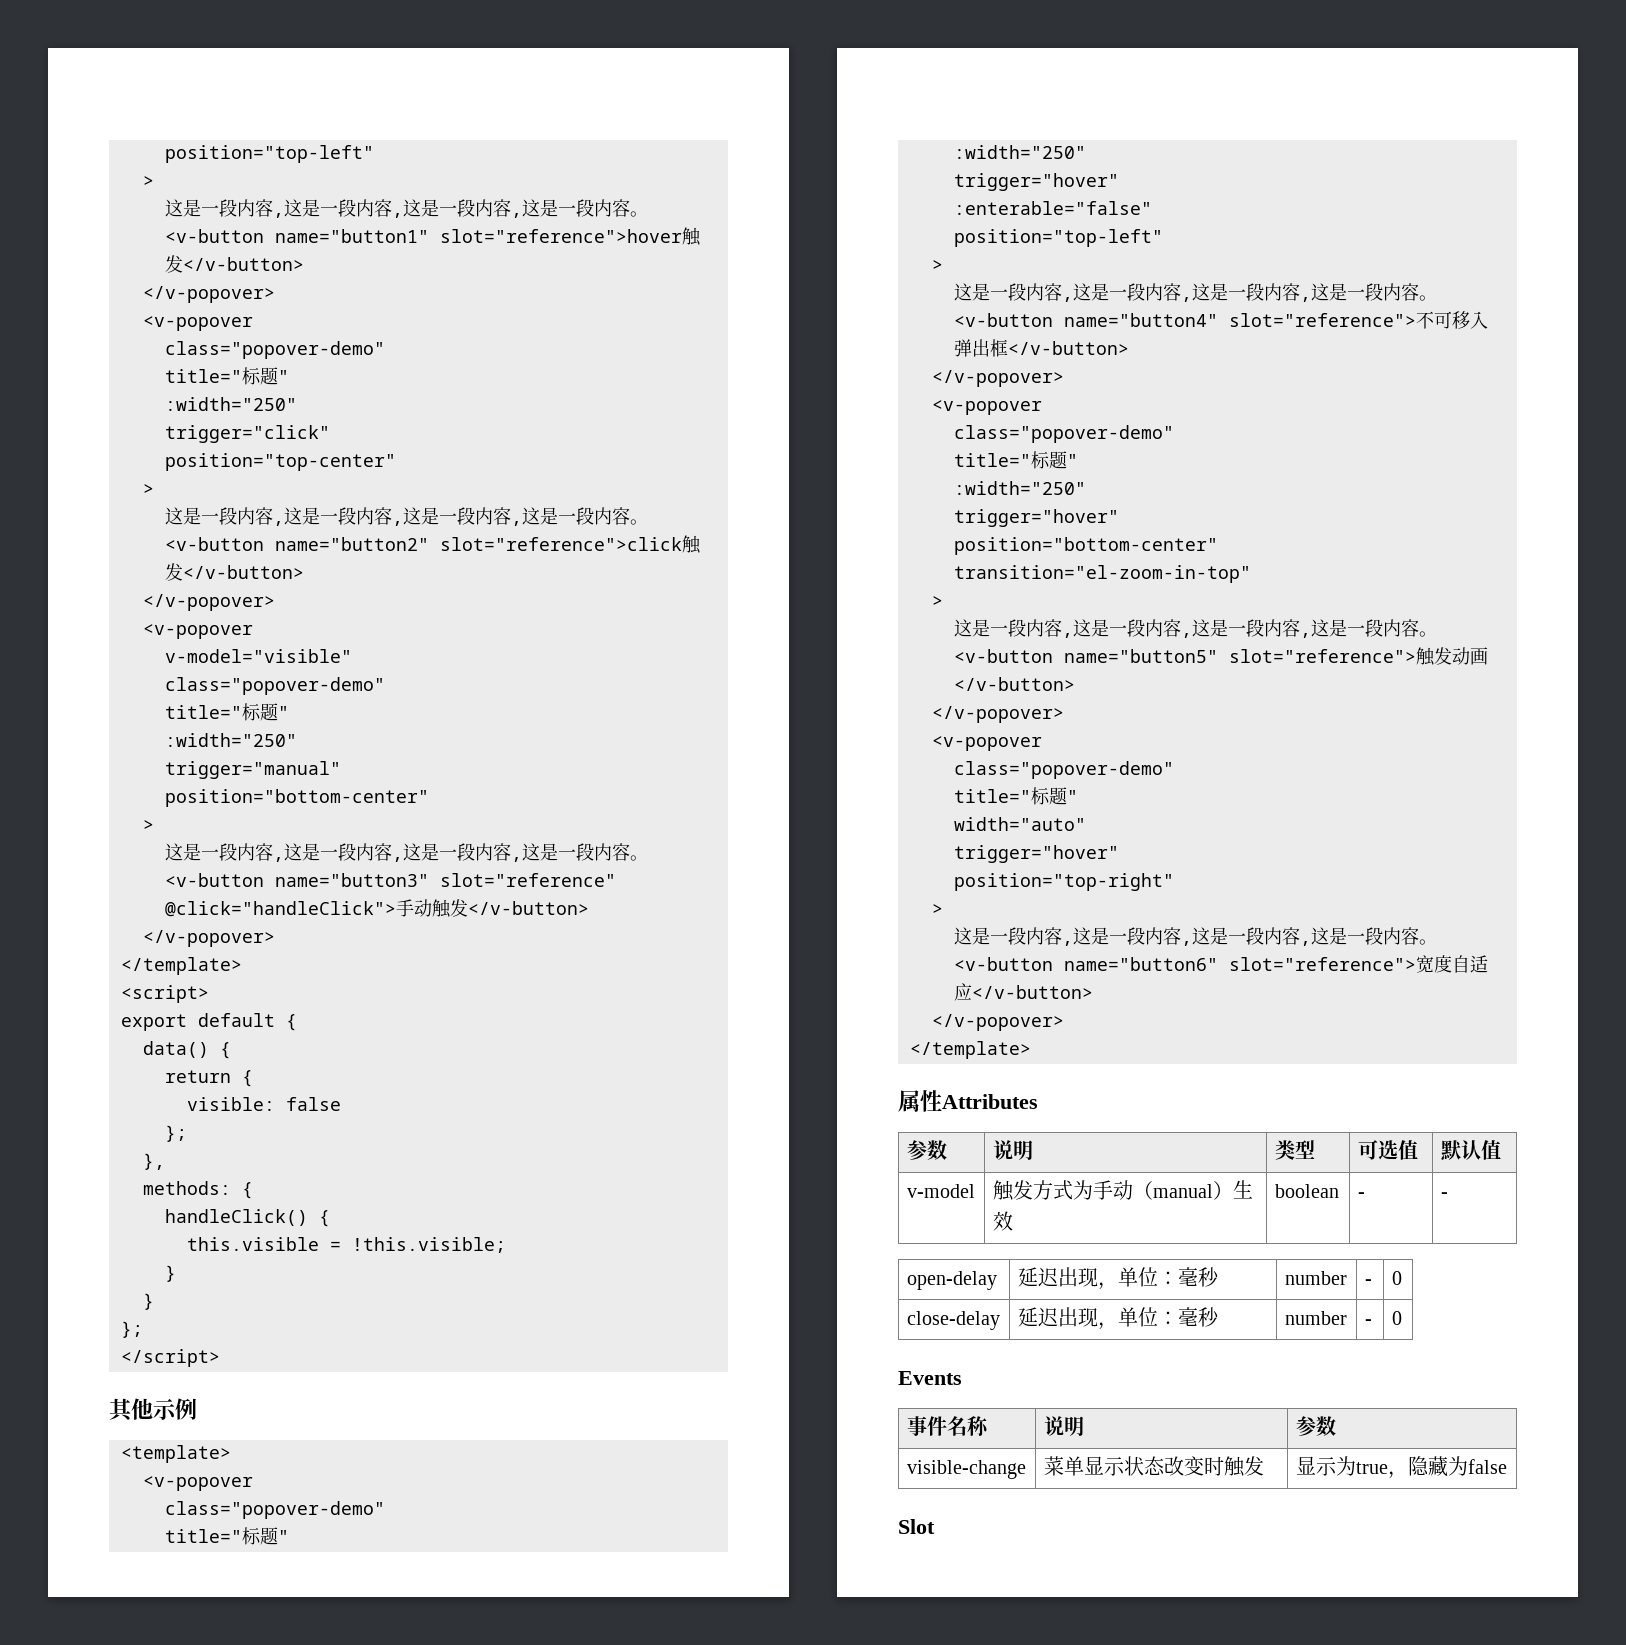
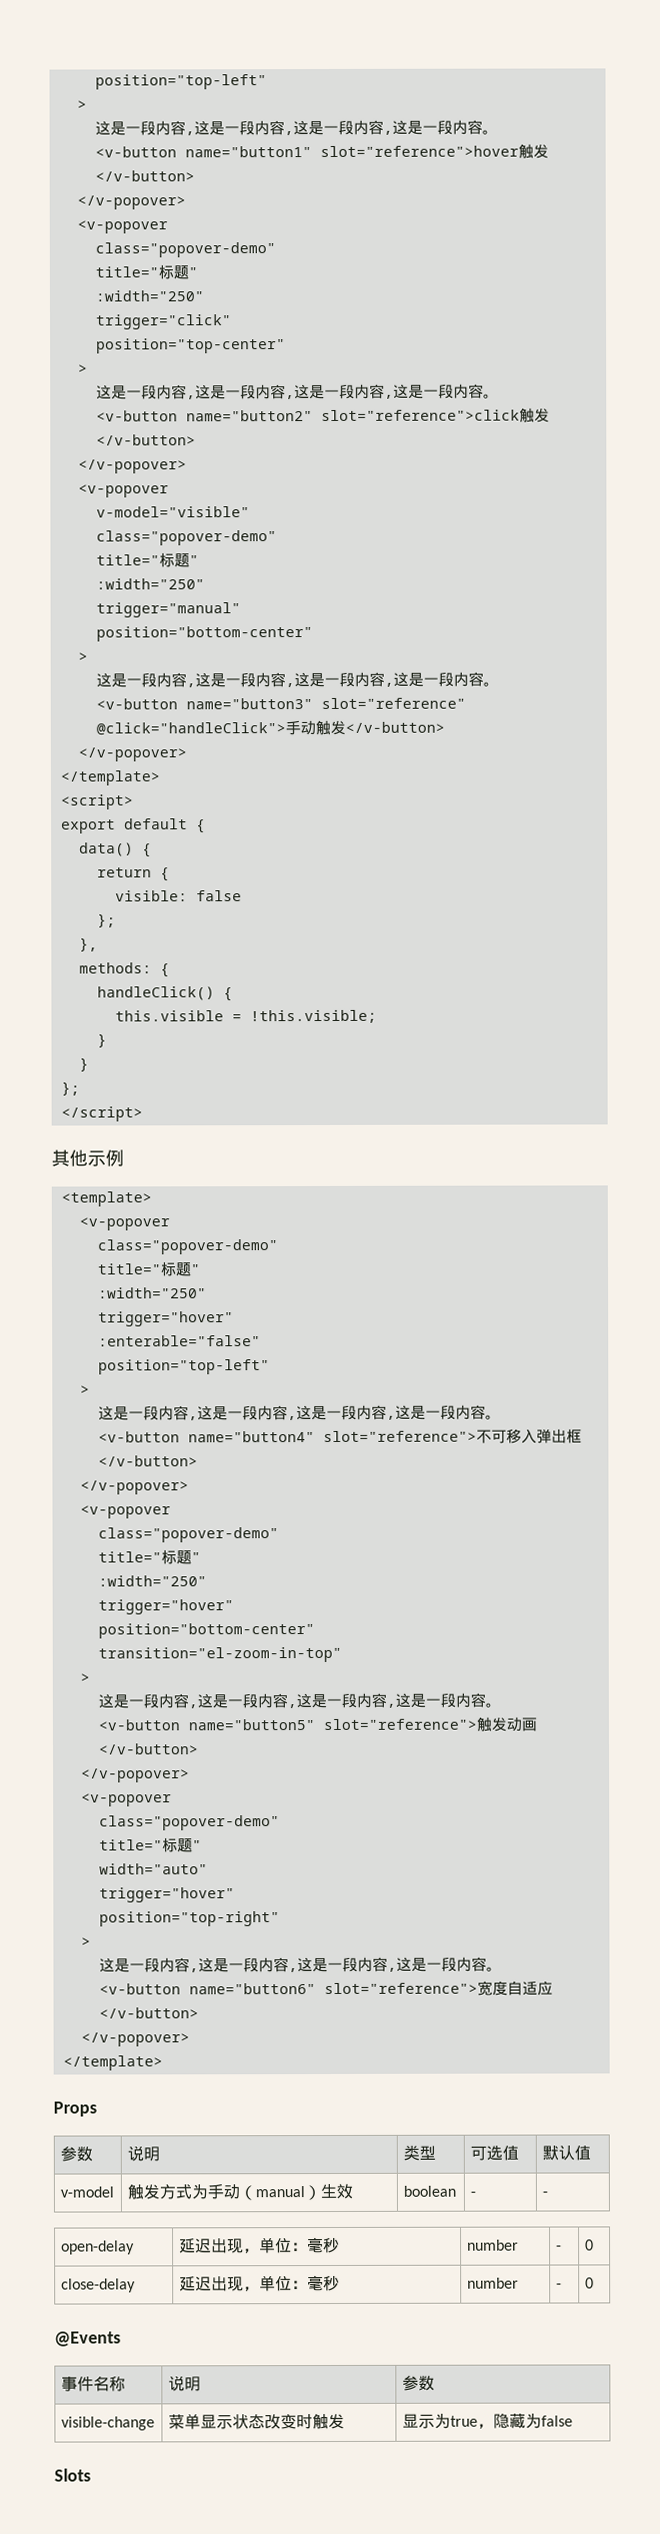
[898,1090,1038,1112] 属性Attributes -> [53,2101,97,2117] Props
[898,1371,962,1385] Events -> [54,2331,121,2347] @Events
[898,1519,935,1534] Slot -> [54,2468,91,2482] Slots

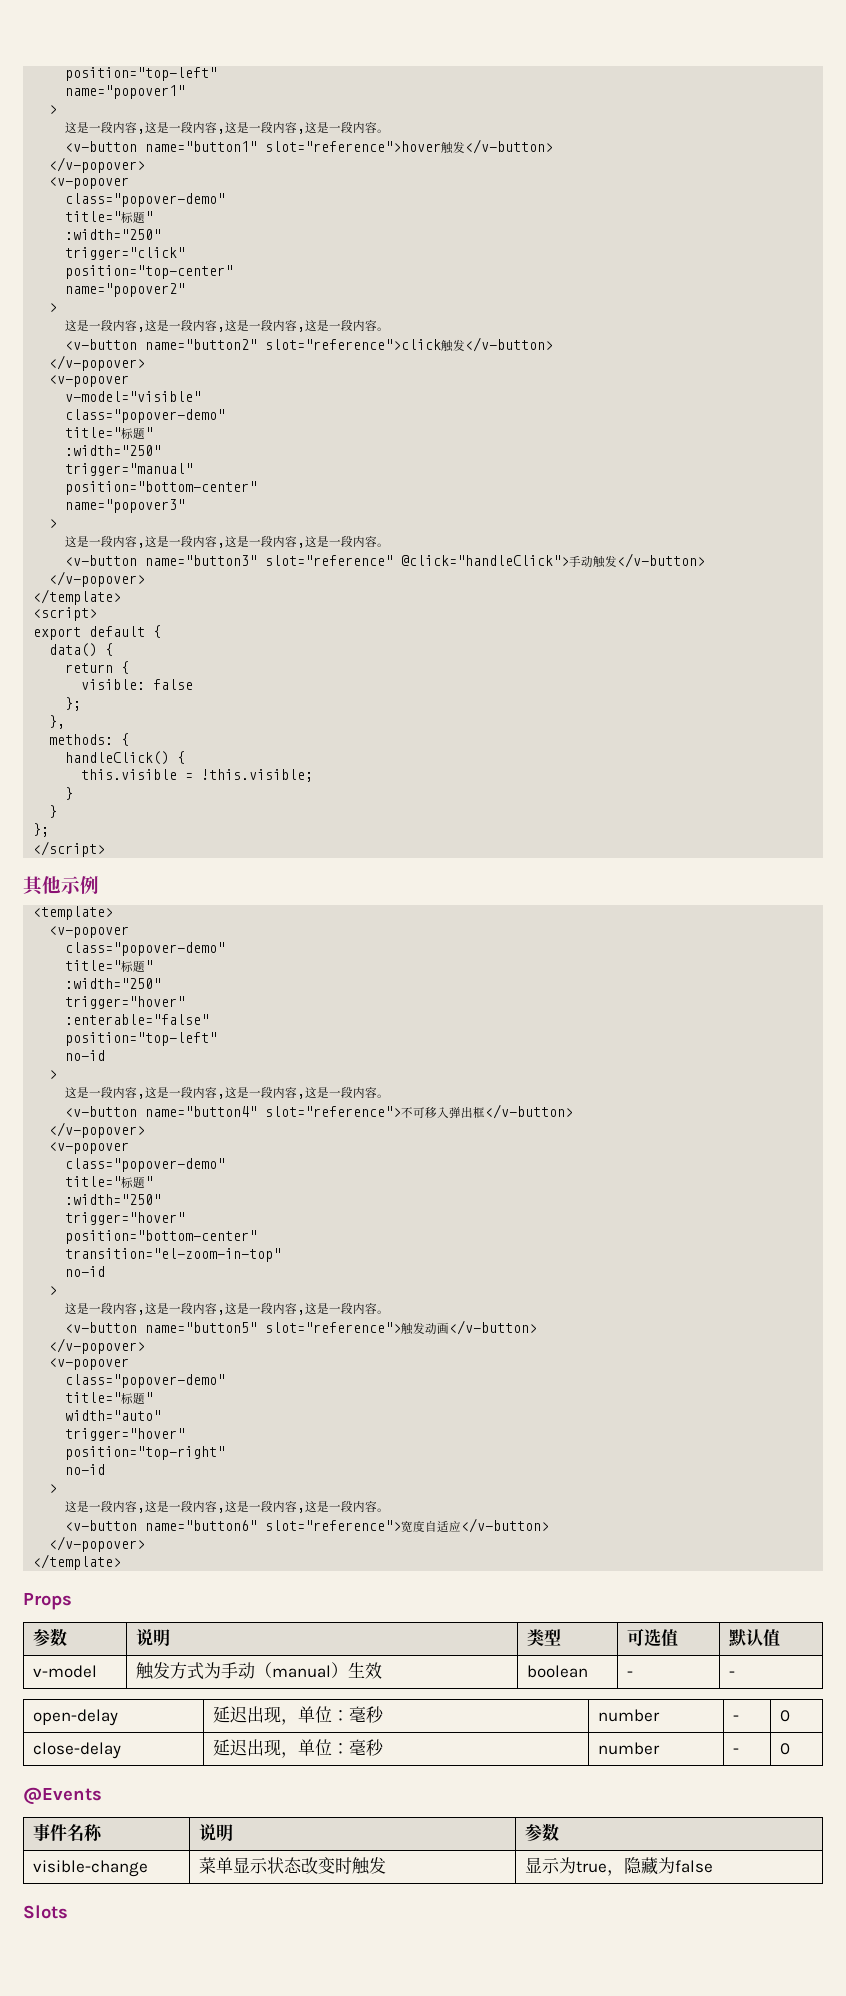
[94,74,267,90] position="top-left" -> [65,67,218,81] [65,85,186,99] position="top-left" // name="popover1"
(286, 346) none -> [65,283,186,297] // name="popover2"
(313, 634) none -> [65,499,186,513] // name="popover3"
(270, 1367) none -> [65,1050,106,1061] // no-id
(342, 1654) none -> [65,1266,106,1277] // no-id
(280, 1919) none -> [65,1464,106,1475] // no-id

